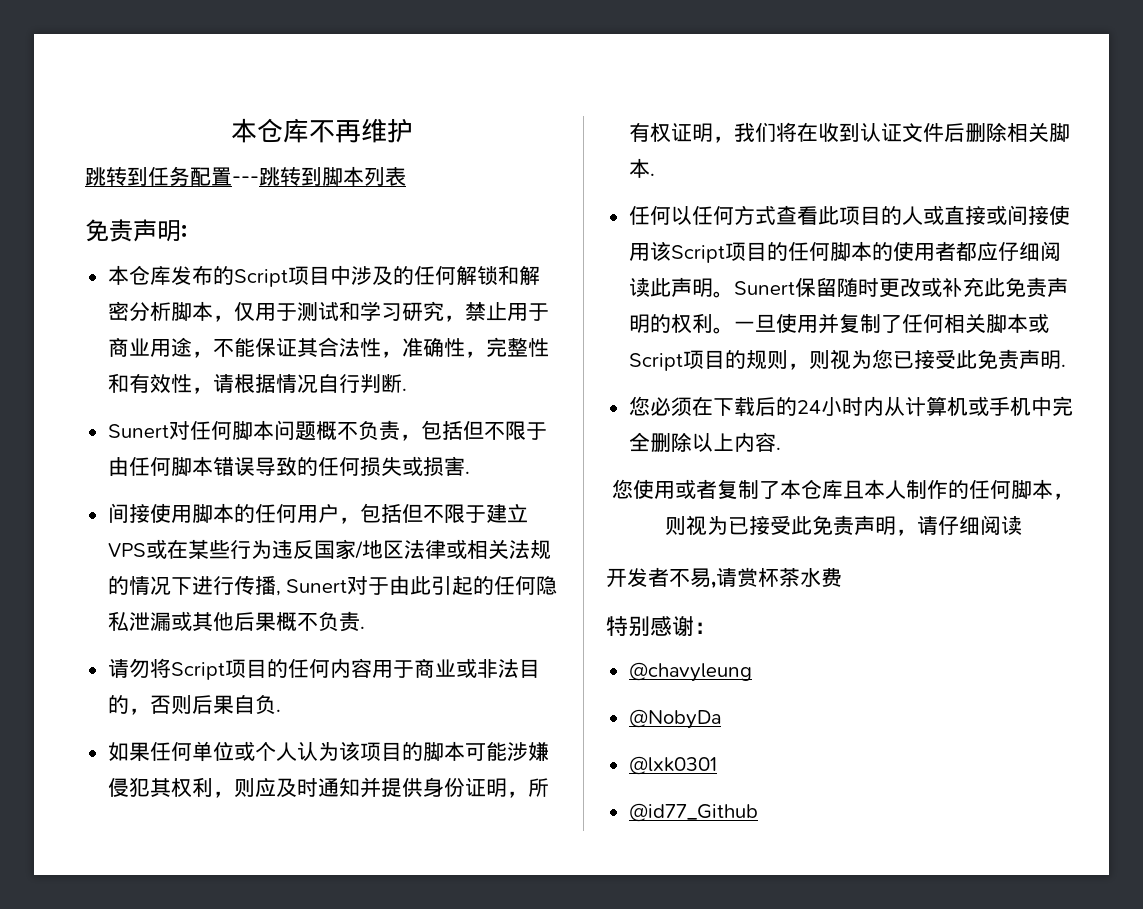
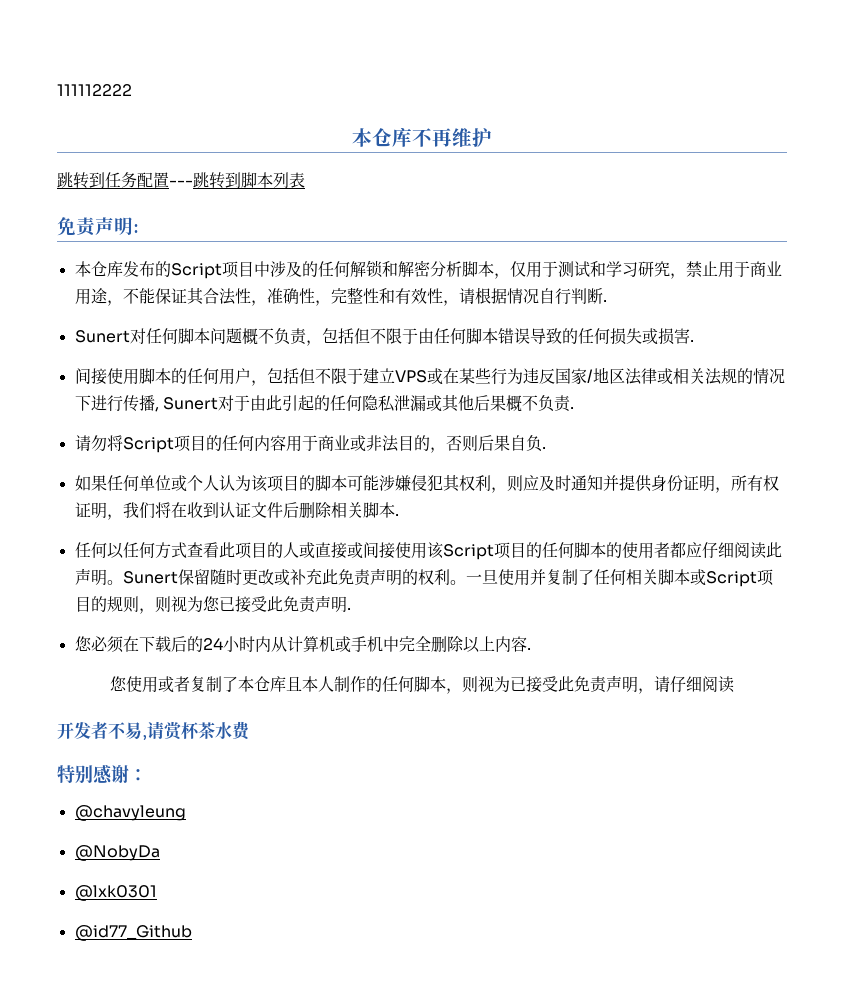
(231, 130) none -> [57,84,132,96] 111112222 //

